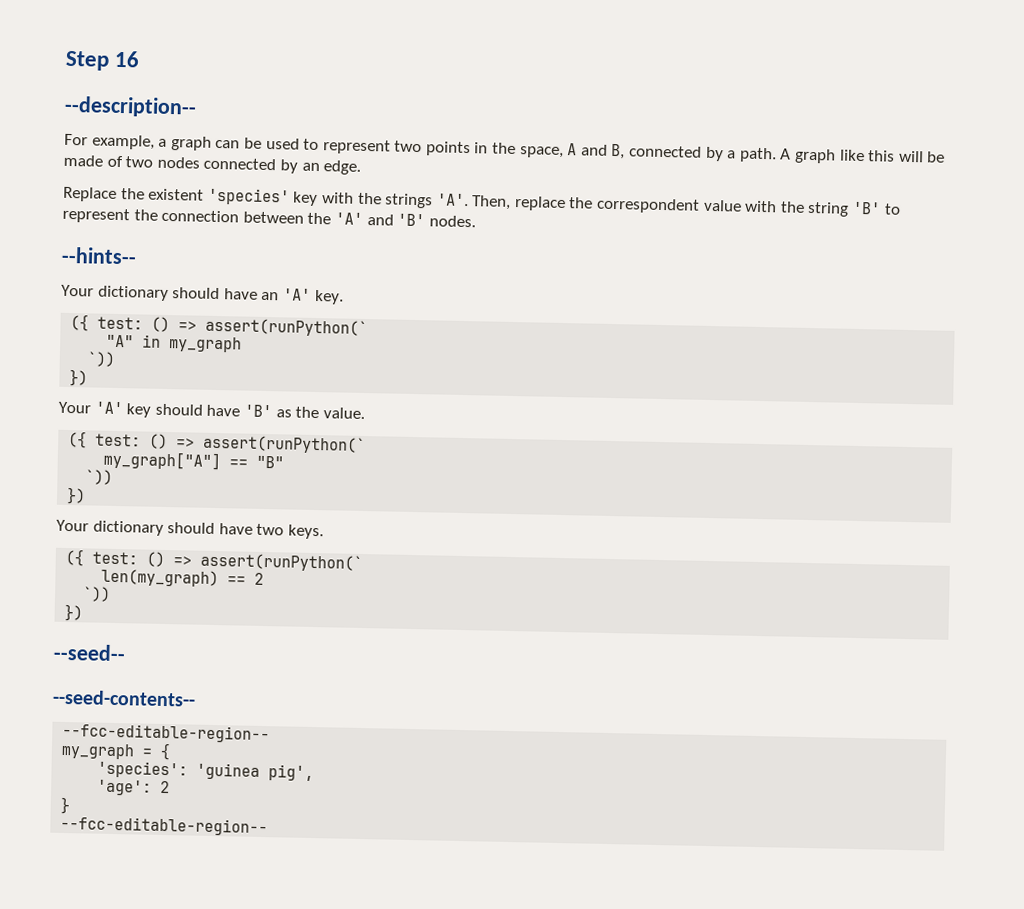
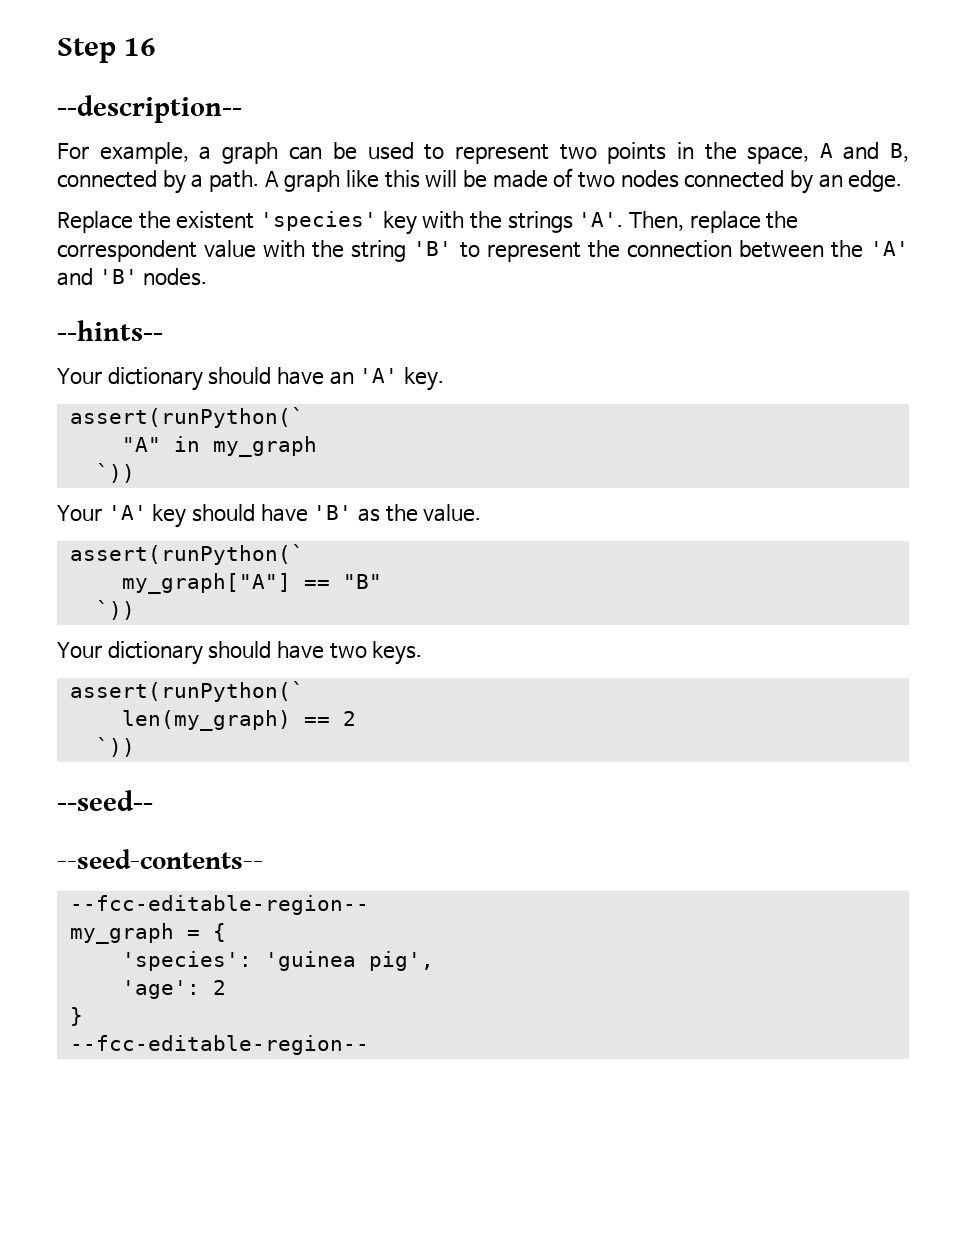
[70,314,198,333] ({ test: () => -> (444, 379) none
[69,369,89,387] // }) -> (135, 473) none
[68,431,196,450] ({ test: () => -> (482, 513) none
[66,487,87,505] // }) -> (135, 610) none
[65,548,193,568] ({ test: () => -> (423, 653) none
[64,603,84,622] // }) -> (135, 747) none

